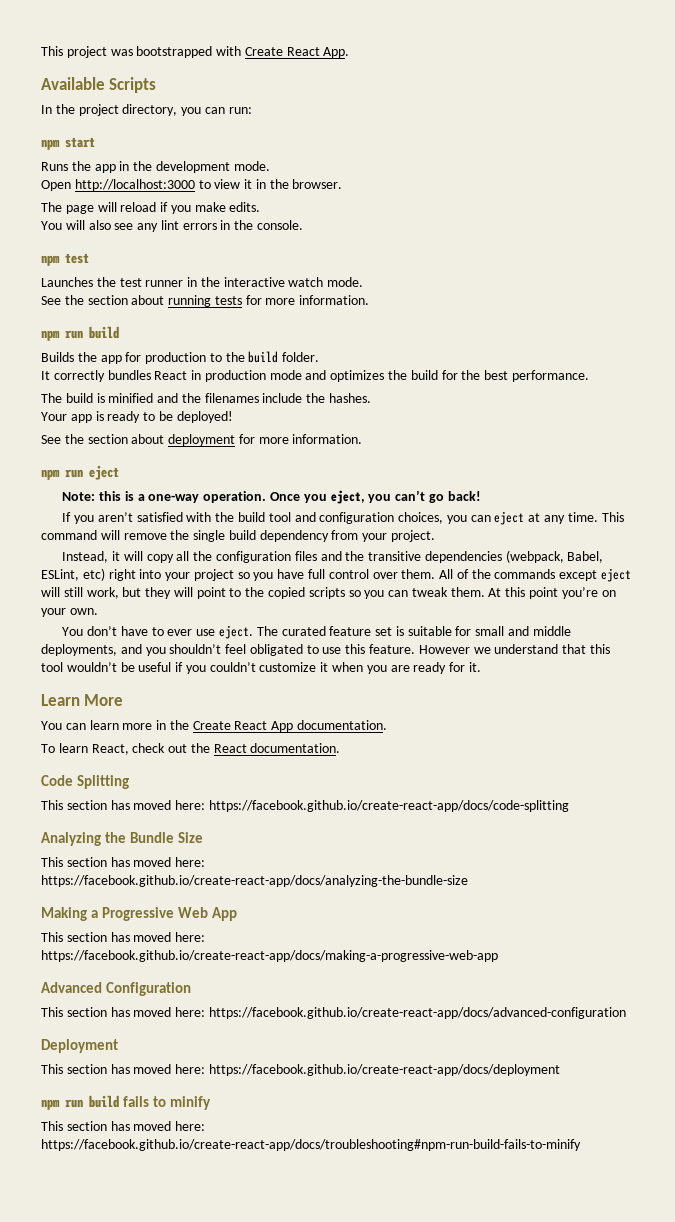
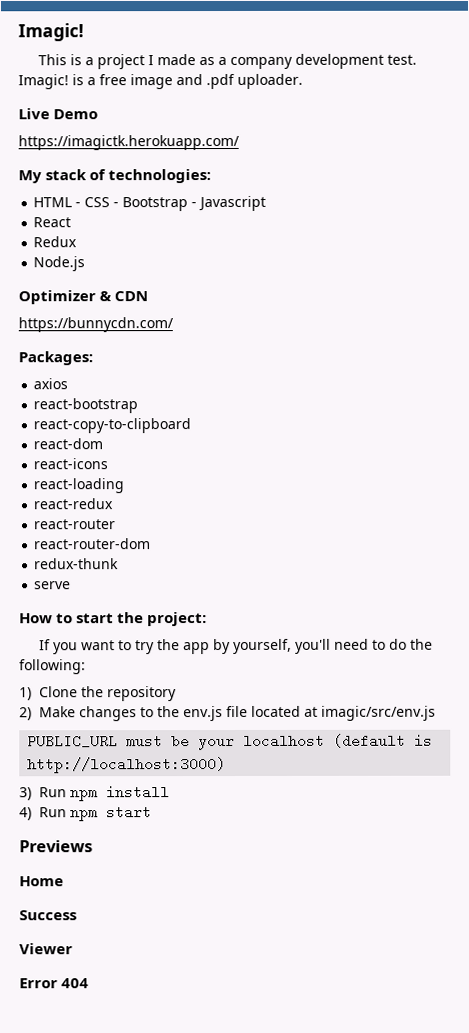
[41,46,350,58] [41,77,157,93] [41,104,252,116] [41,137,95,150] [41,161,270,173] [41,179,343,191] [41,202,261,214] [41,220,304,232] [41,253,89,266] [41,277,364,287] [41,295,370,307] [41,326,119,341] [41,351,320,364] [41,370,589,382] [41,393,372,403] [41,411,233,423] [41,434,363,446] [41,465,119,480] [62,490,481,504] [62,511,624,525] [41,530,436,542] [62,550,604,563] [41,568,632,582] [41,587,616,599] [41,608,98,617] [62,625,571,639] [41,644,610,656] [41,662,481,674] [41,694,124,706] [41,720,388,732] [41,743,341,755] [41,775,130,789] [41,800,569,812] [41,832,204,846] [41,857,206,867] [41,875,468,887] [41,907,238,921] [41,932,206,942] [41,950,498,962] [41,982,192,996] [41,1007,626,1019] [41,1039,118,1053] [41,1064,560,1076] [41,1095,212,1110] [41,1121,206,1131] [41,1139,581,1151] This project was bootstrapped with Create React App. // Available Scripts // In the project directory, you can run: // npm start // Runs the app in the development mode. // Open http://localhost:3000 to view it in the browser. // The page will reload if you make edits. // You will also see any lint errors in the console. // npm test // Launches the test runner in the interactive watch mode. // See the section about running tests for more information. // npm run build // Builds the app for production to the build folder. // It correctly bundles React in production mode and optimizes the build for the best performance. // The build is minified and the filenames include the hashes. // Your app is ready to be deployed! // See the section about deployment for more information. // npm run eject // Note: this is a one-way operation. Once you eject, you can’t go back! // If you aren’t satisfied with the build tool and configuration choices, you can eject at any time. This command will remove the single build dependency from your project. // Instead, it will copy all the configuration files and the transitive dependencies (webpack, Babel, ESLint, etc) right into your project so you have full control over them. All of the commands except eject will still work, but they will point to the copied scripts so you can tweak them. At this point you’re on your own. // You don’t have to ever use eject. The curated feature set is suitable for small and middle deployments, and you shouldn’t feel obligated to use this feature. However we understand that this tool wouldn’t be useful if you couldn’t customize it when you are ready for it. // Learn More // You can learn more in the Create React App documentation. // To learn React, check out the React documentation. // Code Splitting // This section has moved here: https://facebook.github.io/create-react-app/docs/code-splitting // Analyzing the Bundle Size // This section has moved here: https://facebook.github.io/create-react-app/docs/analyzing-the-bundle-size // Making a Progressive Web App // This section has moved here: https://facebook.github.io/create-react-app/docs/making-a-progressive-web-app // Advanced Configuration // This section has moved here: https://facebook.github.io/create-react-app/docs/advanced-configuration // Deployment // This section has moved here: https://facebook.github.io/create-react-app/docs/deployment // npm run build fails to minify // This section has moved here: https://facebook.github.io/create-react-app/docs/troubleshooting#npm-run-build-fails-to-minify -> [18,23,84,42] [38,53,418,70] [18,73,303,90] [18,108,99,120] [18,134,240,151] [18,169,212,184] [33,195,267,212] [33,217,72,228] [33,236,78,248] [33,256,86,272] [18,290,149,305] [18,317,174,333] [18,351,93,366] [33,378,69,390] [33,398,139,414] [33,418,192,434] [33,438,104,450] [33,458,109,470] [33,478,125,494] [33,498,114,510] [34,519,117,530] [34,538,152,550] [34,558,120,570] [34,581,72,590] [19,612,208,627] [39,638,434,655] [19,659,86,675] [19,686,178,702] [19,705,437,722] [27,733,434,751] [27,757,227,774] [19,785,171,802] [19,805,153,822] [19,840,93,853] [19,876,64,887] [19,910,77,921] [19,943,73,955] [19,978,90,989] Imagic! // This is a project I made as a company development test. Imagic! is a free image and .pdf uploader. // Live Demo // https://imagictk.herokuapp.com/ // My stack of technologies: // HTML - CSS - Bootstrap - Javascript // React // Redux // Node.js // Optimizer & CDN // https://bunnycdn.com/ // Packages: // axios // react-bootstrap // react-copy-to-clipboard // react-dom // react-icons // react-loading // react-redux // react-router // react-router-dom // redux-thunk // serve // How to start the project: // If you want to try the app by yourself, you'll need to do the following: // 1) Clone the repository // 2) Make changes to the env.js file located at imagic/src/env.js // PUBLIC_URL must be your localhost (default is http://localhost:3000) // 3) Run npm install // 4) Run npm start // Previews // Home // Success // Viewer // Error 404

